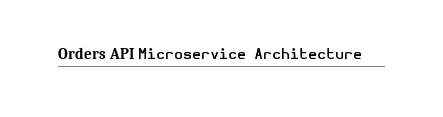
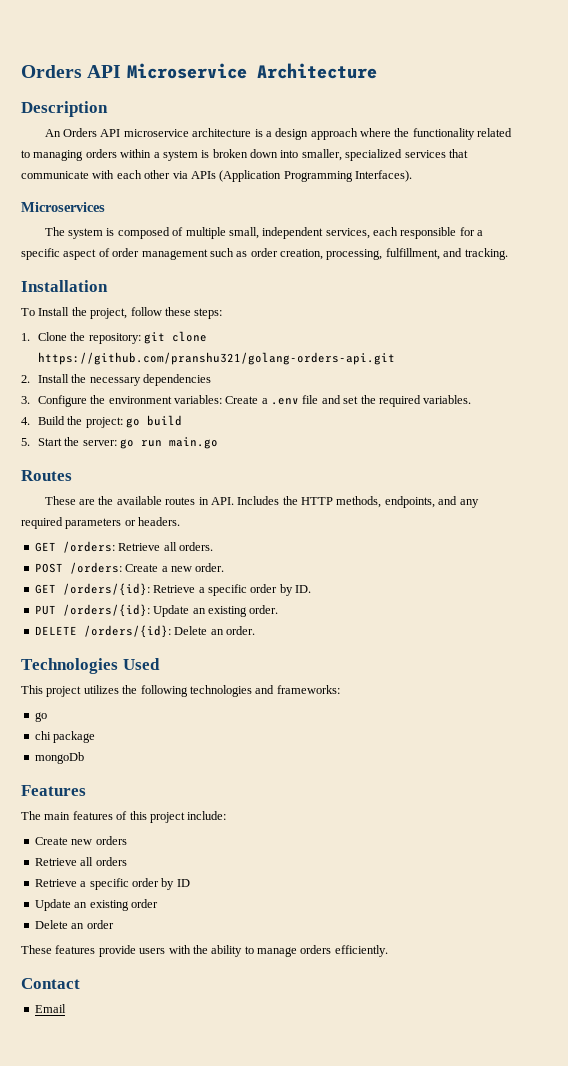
(363, 53) none -> [21,101,108,117] [44,128,513,140] [21,149,468,161] [21,170,412,182] [21,202,105,212] [44,227,484,239] [21,248,508,260] [21,280,108,292] [21,307,223,319] [21,331,207,344] [37,352,395,365] [21,374,211,386] [21,395,472,407] [21,415,182,428] [21,437,218,449] [21,470,72,481] [44,496,479,508] [21,517,181,529] [34,541,213,553] [34,562,225,574] [34,583,311,596] [34,604,279,617] [34,625,255,638] [21,658,160,674] [21,685,340,697] [34,712,47,722] [34,731,96,743] [34,752,84,764] [21,785,86,796] [21,811,227,823] [34,836,127,845] [34,857,127,866] [34,878,190,890] [34,899,158,911] [34,920,114,929] [21,945,388,957] [21,978,80,989] [34,1004,66,1013] // Description // An Orders API microservice architecture is a design approach where the functionality related to managing orders within a system is broken down into smaller, specialized services that communicate with each other via APIs (Application Programming Interfaces). // Microservices // The system is composed of multiple small, independent services, each responsible for a specific aspect of order management such as order creation, processing, fulfillment, and tracking. // Installation // To Install the project, follow these steps: // 1. Clone the repository: git clone https://github.com/pranshu321/golang-orders-api.git // 2. Install the necessary dependencies // 3. Configure the environment variables: Create a .env file and set the required variables. // 4. Build the project: go build // 5. Start the server: go run main.go // Routes // These are the available routes in API. Includes the HTTP methods, endpoints, and any required parameters or headers. // GET /orders: Retrieve all orders. // POST /orders: Create a new order. // GET /orders/{id}: Retrieve a specific order by ID. // PUT /orders/{id}: Update an existing order. // DELETE /orders/{id}: Delete an order. // Technologies Used // This project utilizes the following technologies and frameworks: // go // chi package // mongoDb // Features // The main features of this project include: // Create new orders // Retrieve all orders // Retrieve a specific order by ID // Update an existing order // Delete an order // These features provide users with the ability to manage orders efficiently. // Contact // Email

